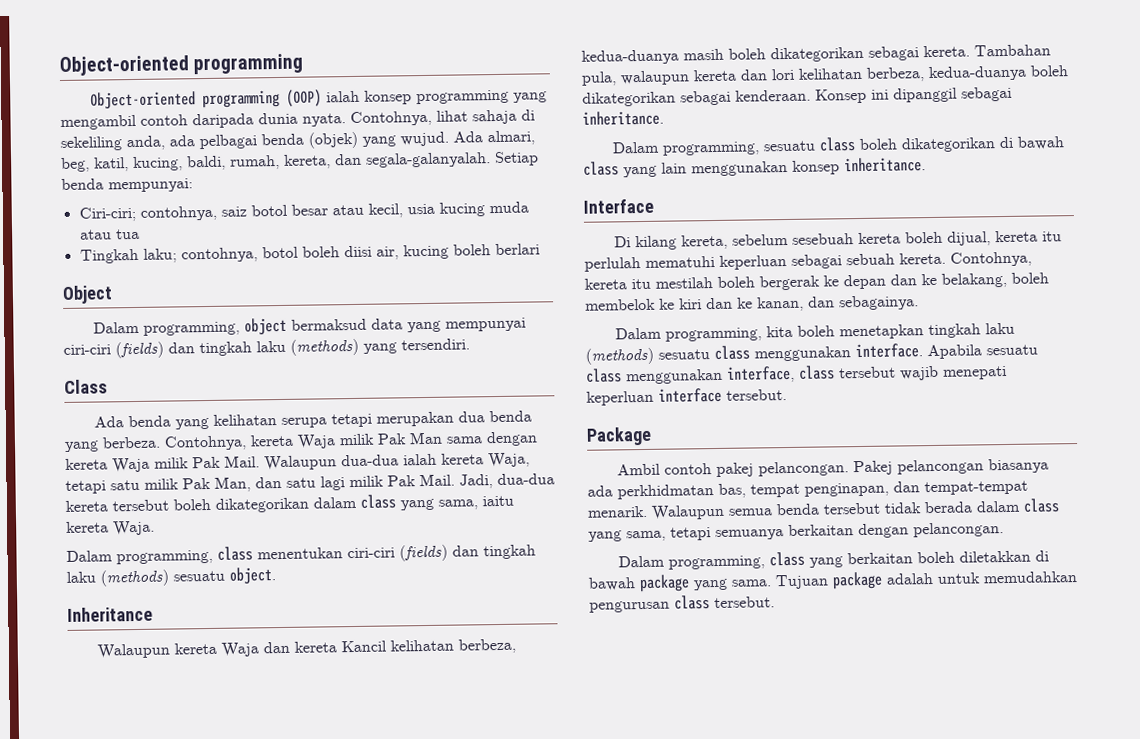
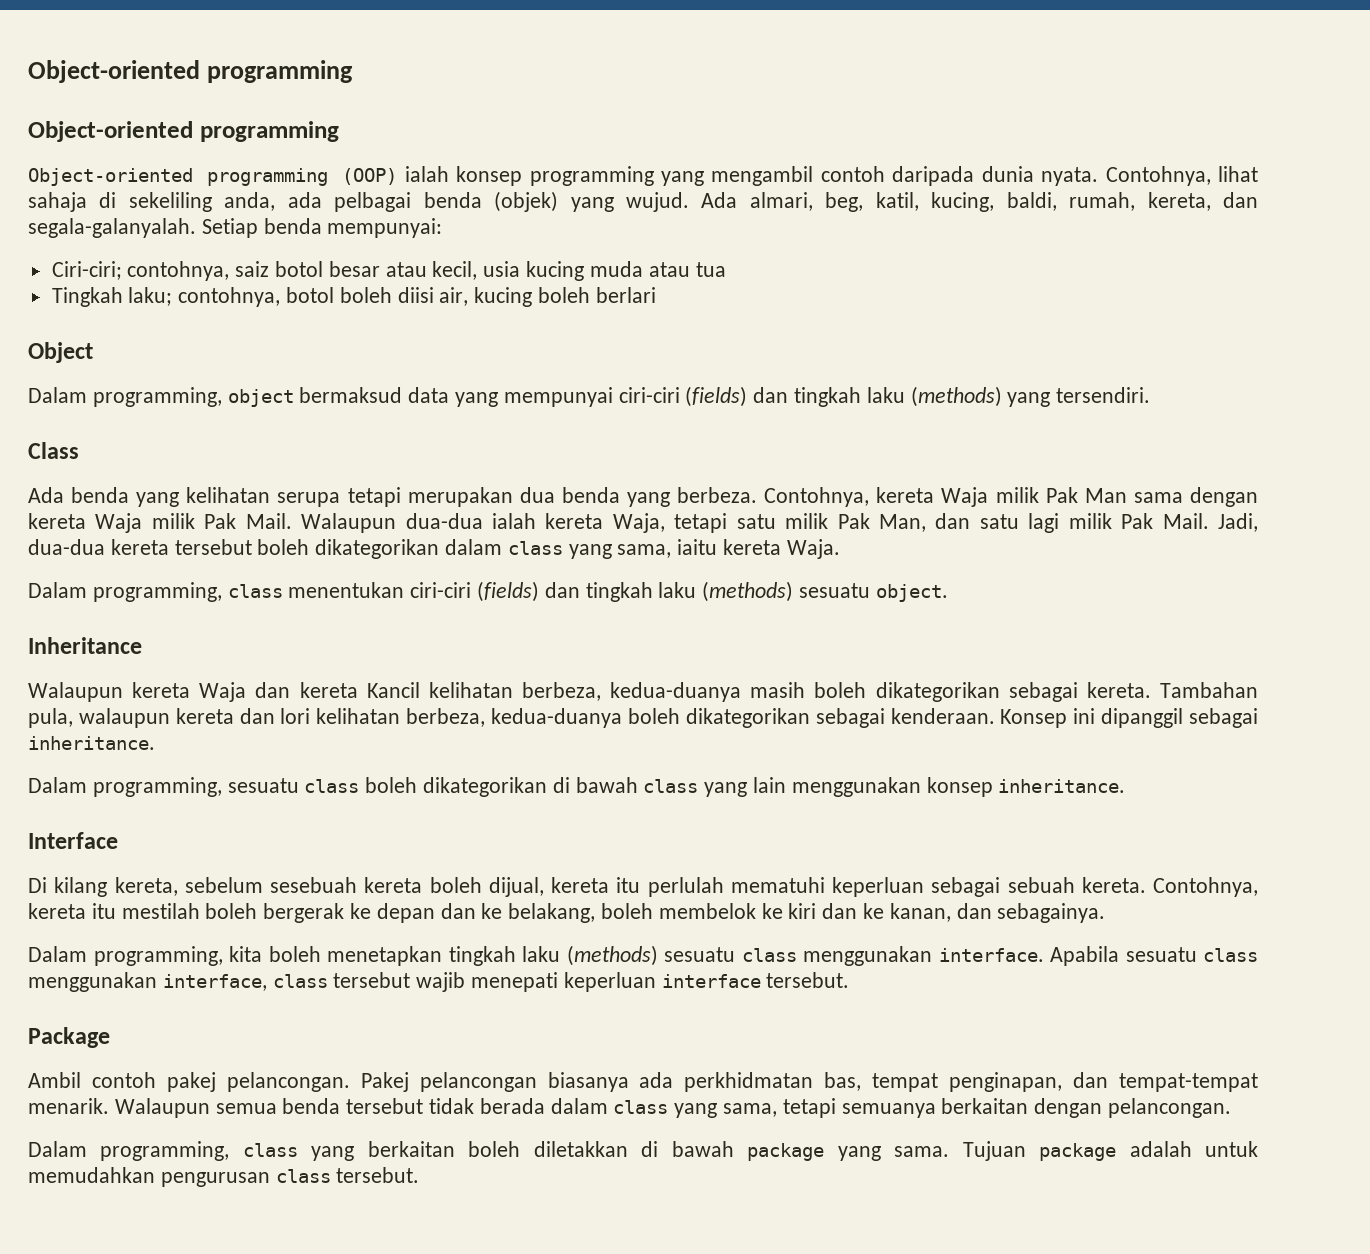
[59,53,304,77] [90,89,281,110] Object-oriented programming // Object-oriented programming -> [28,60,354,83] [28,121,339,142] [28,168,329,186] Object-oriented programming // Object-oriented programming // Object-oriented programming

